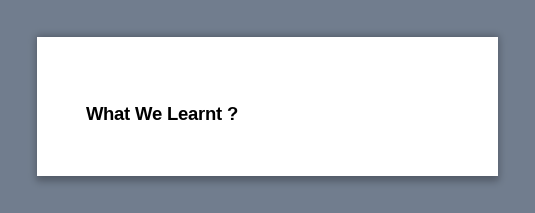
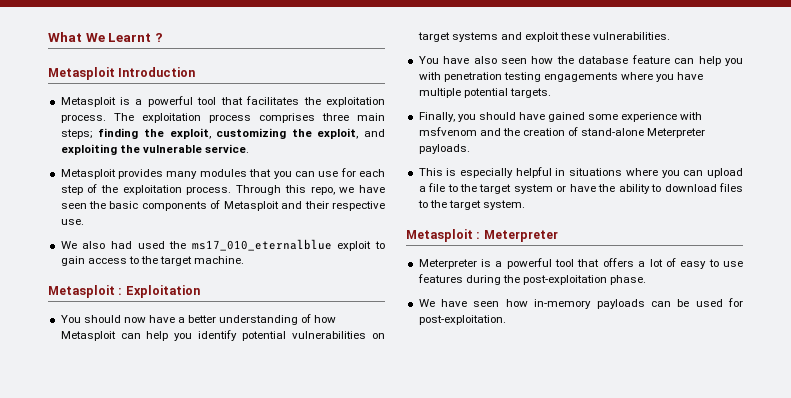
(238, 113) none -> [48,67,196,80] [60,96,385,107] [60,113,385,123] [60,128,385,139] [60,144,249,155] [60,168,385,179] [60,184,386,195] [60,200,385,211] [60,219,84,225] [60,239,385,251] [60,256,245,266] [48,285,200,298] [60,314,337,325] [60,330,385,341] [417,32,671,42] [418,55,743,66] [418,72,704,82] [418,88,551,98] [418,112,703,122] [418,127,706,138] [418,144,470,154] [418,167,743,178] [418,183,743,194] [417,200,525,210] [406,229,558,242] [418,258,744,269] [417,274,647,285] [418,298,743,309] [418,315,506,325] // Metasploit Introduction // Metasploit is a powerful tool that facilitates the exploitation process. The exploitation process comprises three main steps; finding the exploit, customizing the exploit, and exploiting the vulnerable service. // Metasploit provides many modules that you can use for each step of the exploitation process. Through this repo, we have seen the basic components of Metasploit and their respective use. // We also had used the ms17_010_eternalblue exploit to gain access to the target machine. // Metasploit : Exploitation // You should now have a better understanding of how Metasploit can help you identify potential vulnerabilities on target systems and exploit these vulnerabilities. // You have also seen how the database feature can help you with penetration testing engagements where you have multiple potential targets. // Finally, you should have gained some experience with msfvenom and the creation of stand-alone Meterpreter payloads. // This is especially helpful in situations where you can upload a file to the target system or have the ability to download files to the target system. // Metasploit : Meterpreter // Meterpreter is a powerful tool that offers a lot of easy to use features during the post-exploitation phase. // We have seen how in-memory payloads can be used for post-exploitation.

